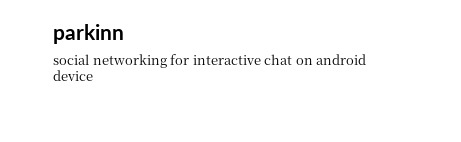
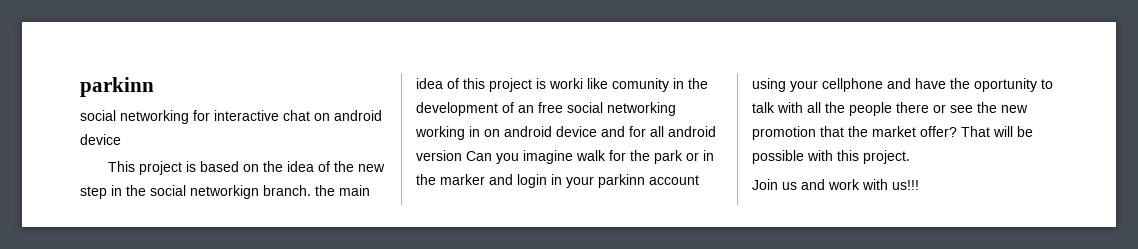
(93, 75) none -> [108,161,386,175] [80,185,370,199] [416,78,708,92] [416,102,676,116] [415,126,716,140] [416,150,714,164] [416,174,699,188] [752,78,1053,92] [752,102,1028,116] [752,126,1033,140] [752,150,910,164] [752,179,919,190] // This project is based on the idea of the new step in the social networkign branch. the main idea of this project is worki like comunity in the development of an free social networking working in on android device and for all android version Can you imagine walk for the park or in the marker and login in your parkinn account using your cellphone and have the oportunity to talk with all the people there or see the new promotion that the market offer? That will be possible with this project. // Join us and work with us!!!

